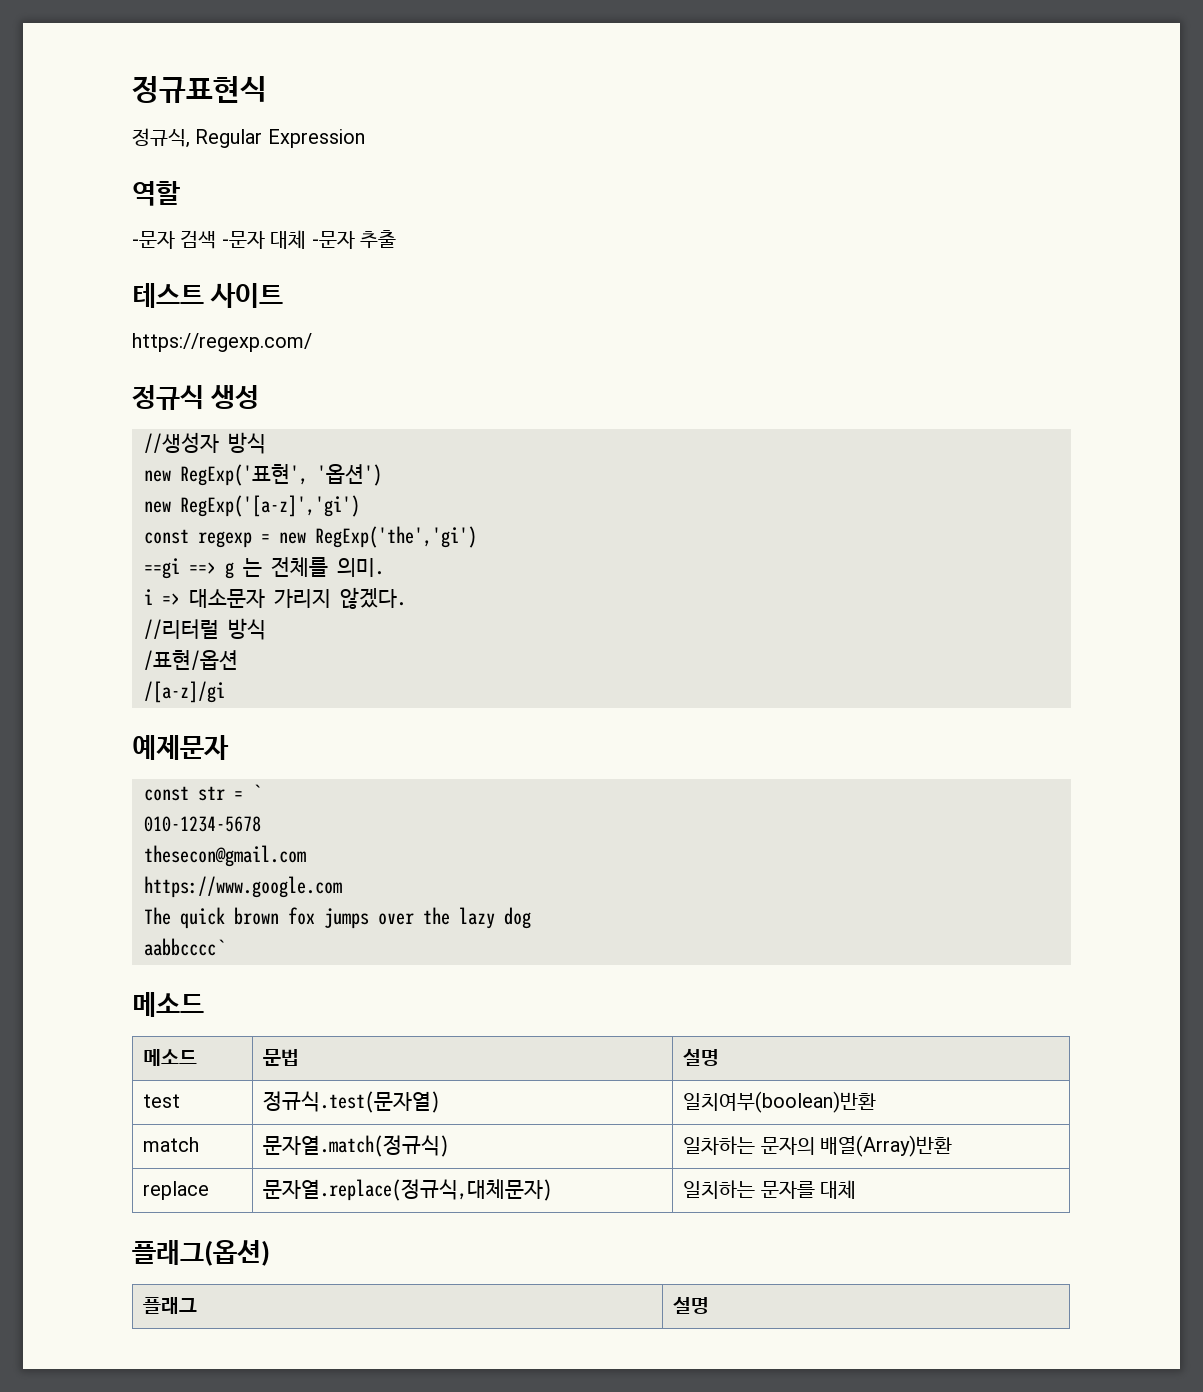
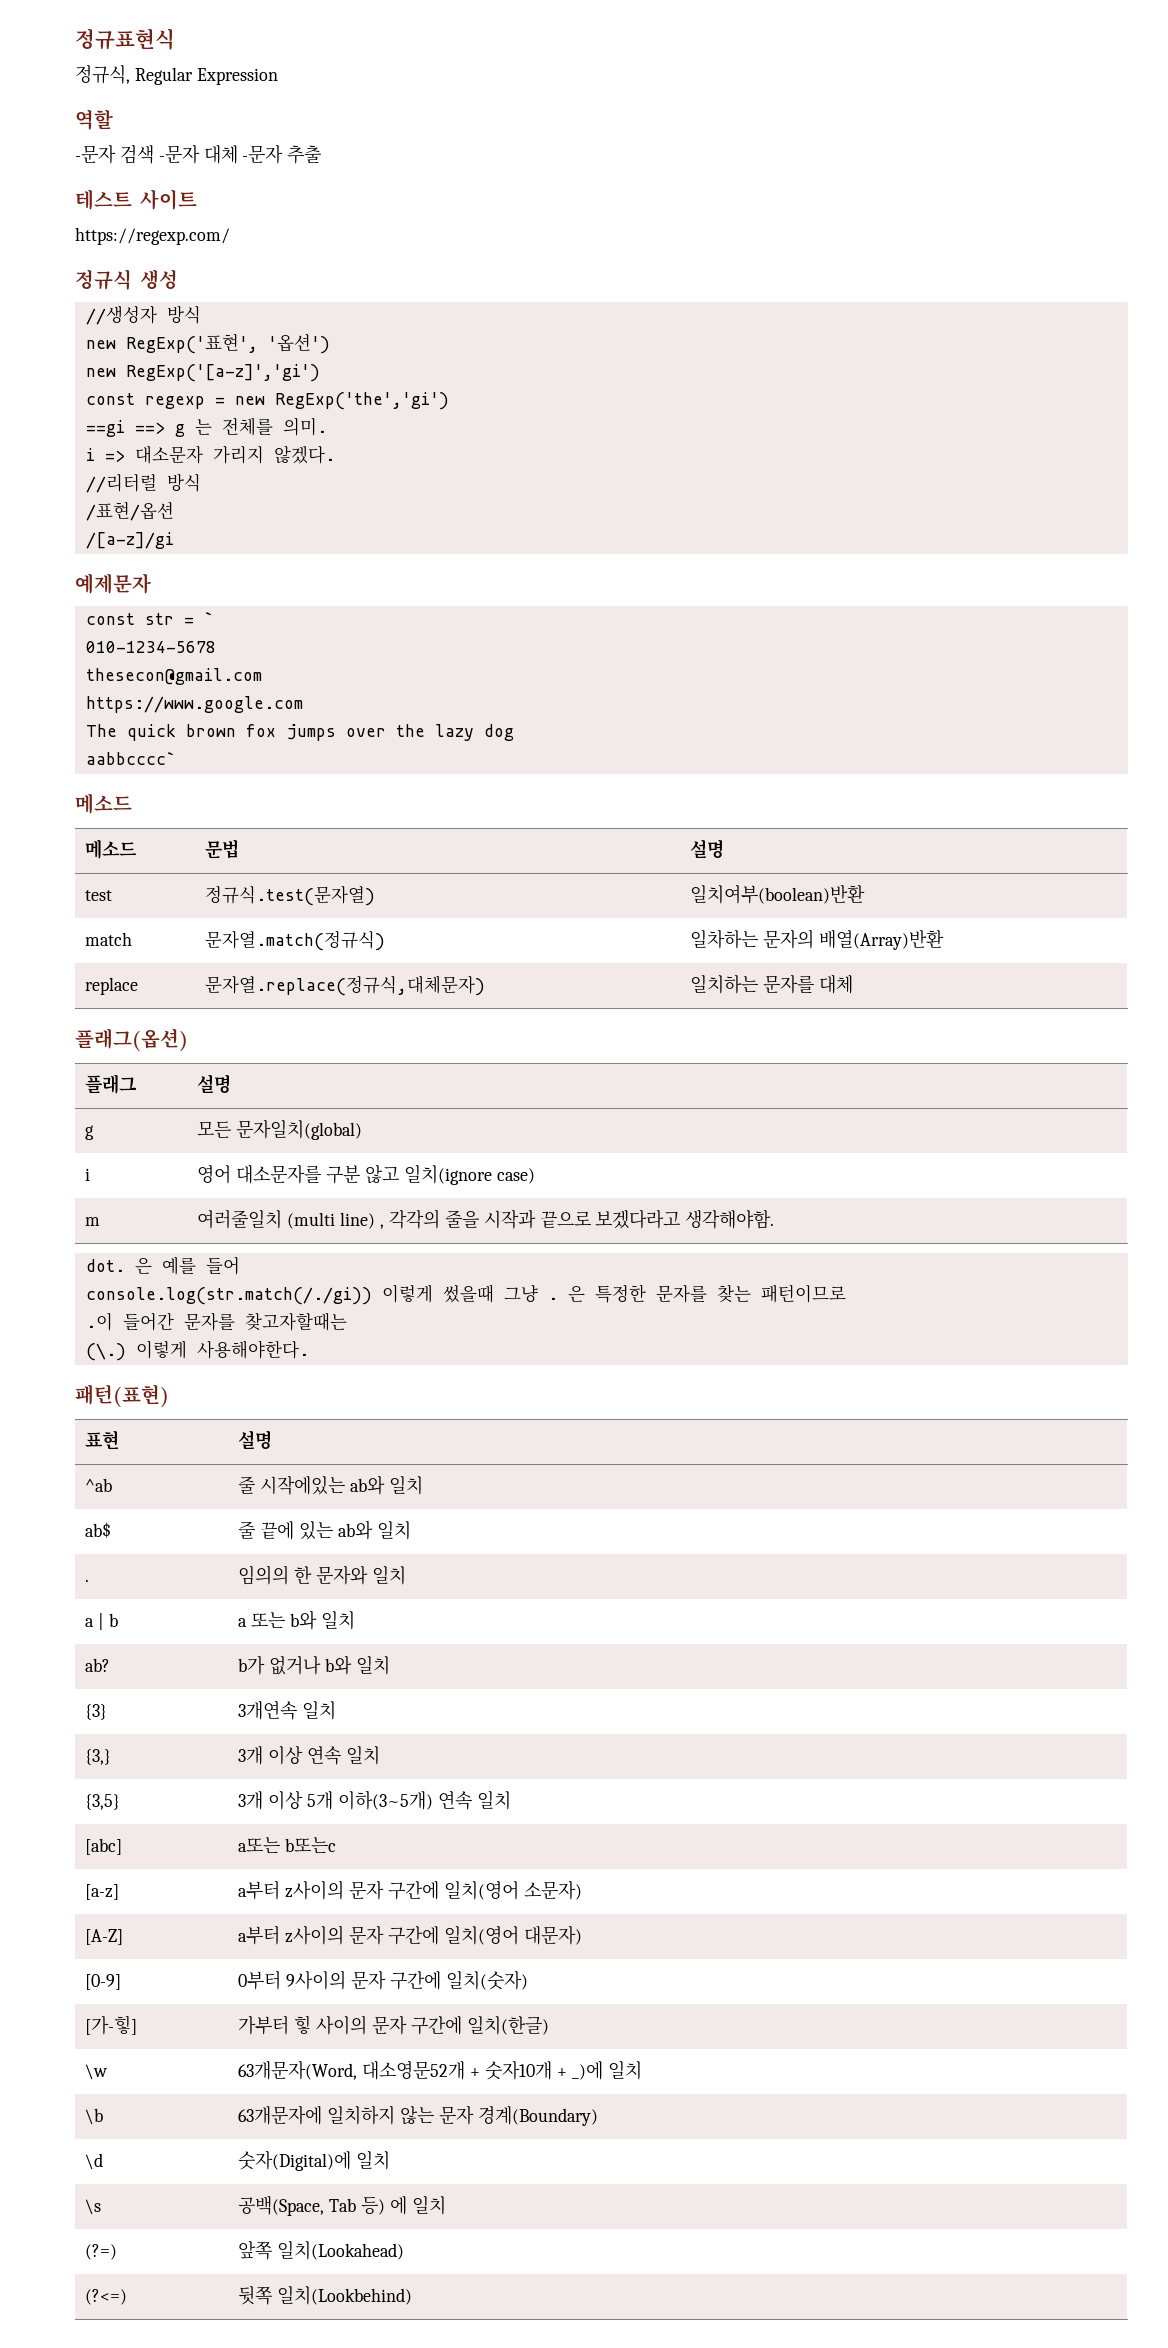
(710, 1305) none -> [85,1125,95,1140] [197,1119,363,1140] [85,1168,91,1181] [197,1164,535,1185] [85,1217,101,1226] [197,1209,775,1229] [85,1256,240,1275] [85,1284,846,1305] [85,1312,347,1331] [85,1340,309,1361] [75,1384,169,1407] [85,1430,120,1450] [238,1430,273,1449] [85,1478,113,1492] [238,1475,424,1495] [85,1522,112,1538] [238,1520,411,1540] [85,1579,90,1582] [238,1565,407,1585] [85,1613,119,1630] [238,1610,356,1630] [85,1658,111,1672] [238,1655,391,1675] [85,1704,108,1720] [238,1701,337,1720] [85,1749,112,1765] [238,1746,381,1765] [85,1794,121,1810] [238,1791,511,1810] [85,1838,123,1855] [238,1837,337,1853] [85,1884,120,1900] [238,1880,582,1900] [85,1929,124,1945] [238,1925,582,1945] [85,1974,122,1990] [238,1970,528,1990] [85,2015,138,2035] [238,2015,549,2035] [85,2064,109,2080] [238,2060,642,2080] [85,2108,104,2125] [238,2105,598,2126] [85,2153,104,2170] [238,2150,391,2171] [85,2199,102,2215] [238,2196,446,2216] [85,2244,118,2260] [238,2241,405,2260] [85,2289,128,2305] [238,2286,413,2305] // g | 모든 문자일치(global) // i | 영어 대소문자를 구분 않고 일치(ignore case) // m | 여러줄일치 (multi line) , 각각의 줄을 시작과 끝으로 보겠다라고 생각해야함. // dot. 은 예를 들어 // console.log(str.match(/./gi)) 이렇게 썼을때 그냥 . 은 특정한 문자를 찾는 패턴이므로 // .이 들어간 문자를 찾고자할때는 // (\.) 이렇게 사용해야한다. // 패턴(표현) // 표현 | 설명 // ^ab | 줄 시작에있는 ab와 일치 // ab$ | 줄 끝에 있는 ab와 일치 // . | 임의의 한 문자와 일치 // a | b | a 또는 b와 일치 // ab? | b가 없거나 b와 일치 // {3} | 3개연속 일치 // {3,} | 3개 이상 연속 일치 // {3,5} | 3개 이상 5개 이하(3~5개) 연속 일치 // [abc] | a또는 b또는c // [a-z] | a부터 z사이의 문자 구간에 일치(영어 소문자) // [A-Z] | a부터 z사이의 문자 구간에 일치(영어 대문자) // [0-9] | 0부터 9사이의 문자 구간에 일치(숫자) // [가-힣] | 가부터 힣 사이의 문자 구간에 일치(한글) // \w | 63개문자(Word, 대소영문52개 + 숫자10개 + _)에 일치 // \b | 63개문자에 일치하지 않는 문자 경계(Boundary) // \d | 숫자(Digital)에 일치 // \s | 공백(Space, Tab 등) 에 일치 // (?=) | 앞쪽 일치(Lookahead) // (?<=) | 뒷쪽 일치(Lookbehind)

